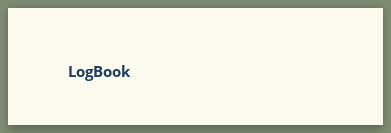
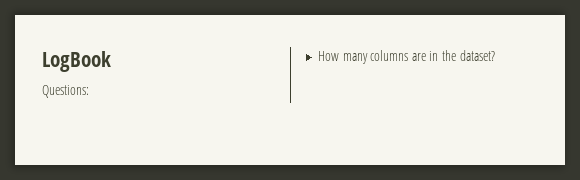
(131, 73) none -> [42,85,89,98] [317,50,495,64] // Questions: // How many columns are in the dataset?

